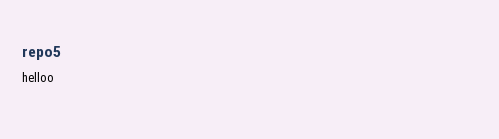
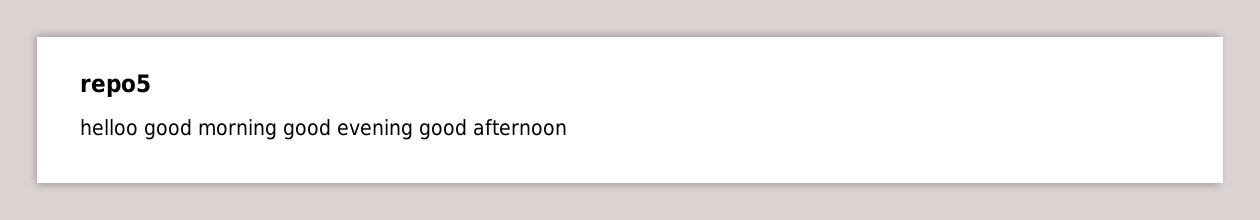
(54, 77) none -> [144,119,567,140] good morning good evening good afternoon

